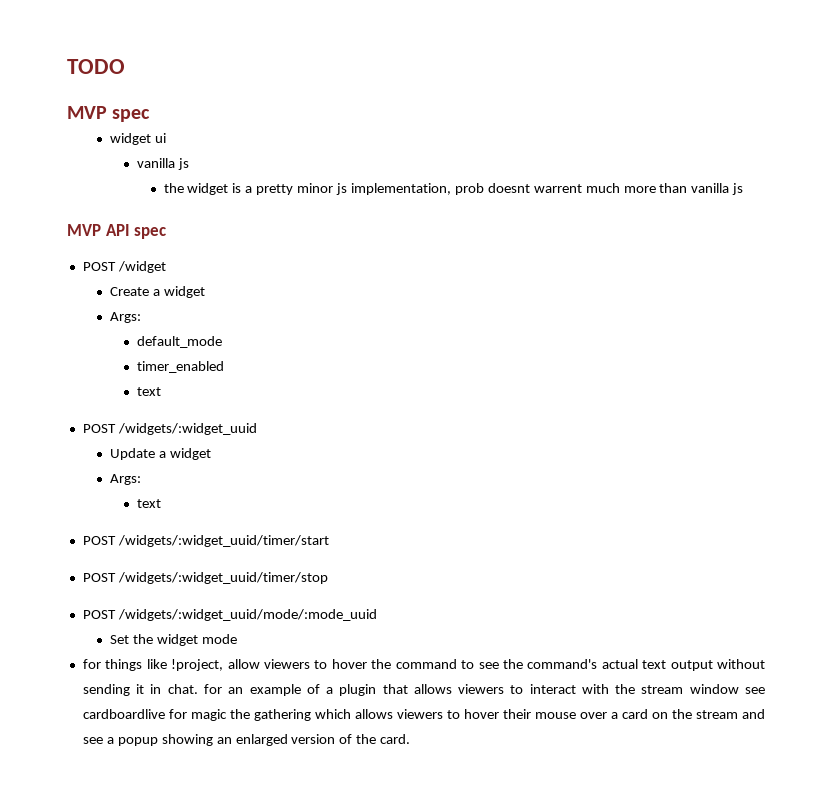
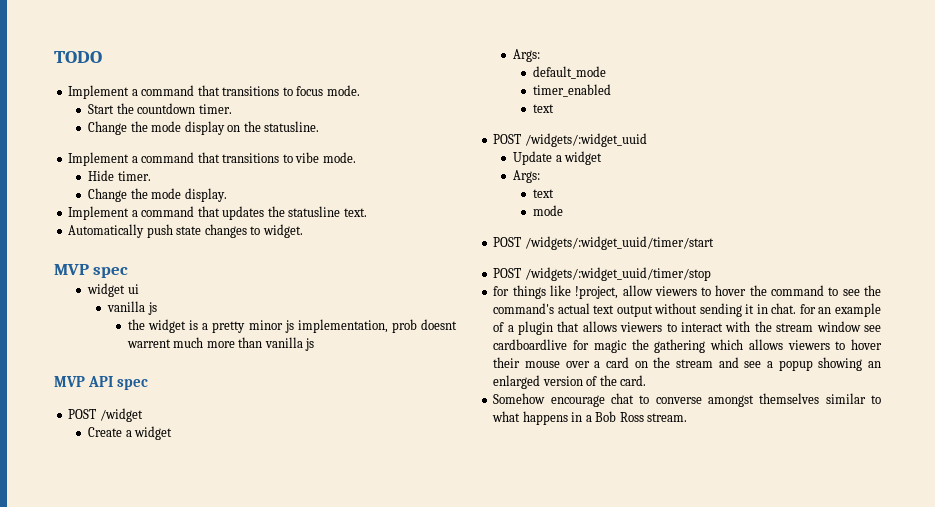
(125, 66) none -> [68,85,360,99] [88,103,232,114] [88,121,320,135] [68,152,356,166] [88,170,151,181] [88,188,227,202] [68,206,367,220] [68,224,303,238] // Implement a command that transitions to focus mode. // Start the countdown timer. // Change the mode display on the statusline. // Implement a command that transitions to vibe mode. // Hide timer. // Change the mode display. // Implement a command that updates the statusline text. // Automatically push state changes to widget.
(161, 503) none -> [533,205,564,216] // mode
[82,609,377,621] [109,634,237,646] // POST /widgets/:widget_uuid/mode/:mode_uuid // Set the widget mode -> (711, 274) none
(411, 739) none -> [493,393,881,407] [492,411,688,425] // Somehow encourage chat to converse amongst themselves similar to what happens in a Bob Ross stream.

